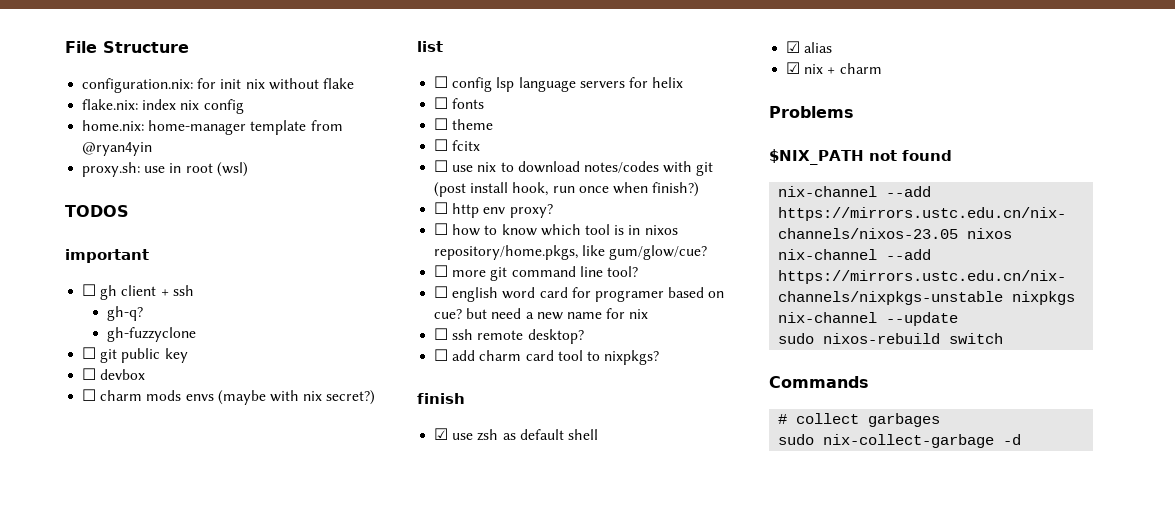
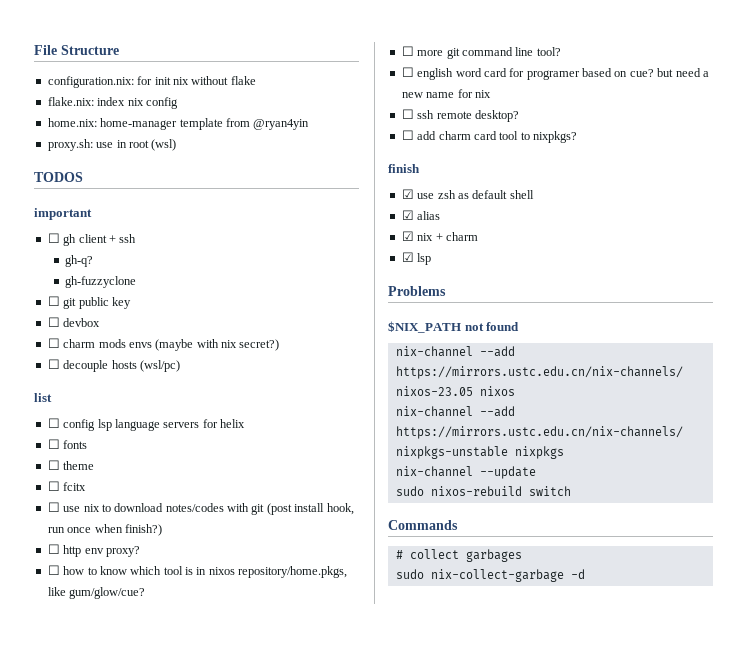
(376, 397) none -> [47,359,180,372] // ☐ decouple hosts (wsl/pc)
(882, 68) none -> [401,252,432,265] // ☑ lsp

